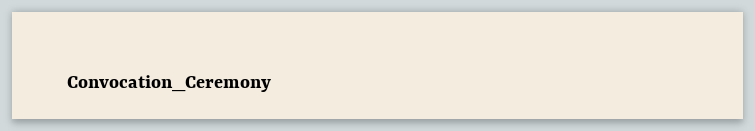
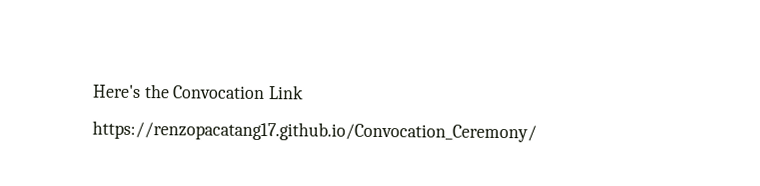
[67,75,271,92] Convocation_Ceremony -> [92,84,305,100] [92,120,537,143] Here's the Convocation Link // https://renzopacatang17.github.io/Convocation_Ceremony/

